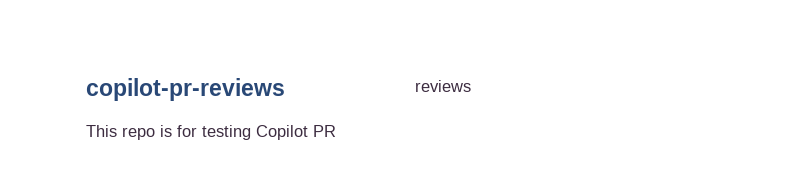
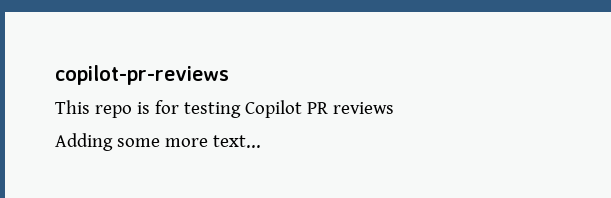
(471, 86) none -> [55,133,261,151] // Adding some more text...

